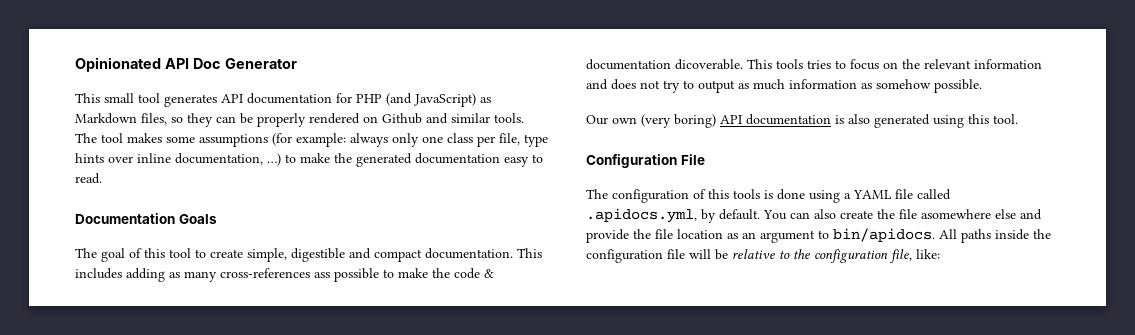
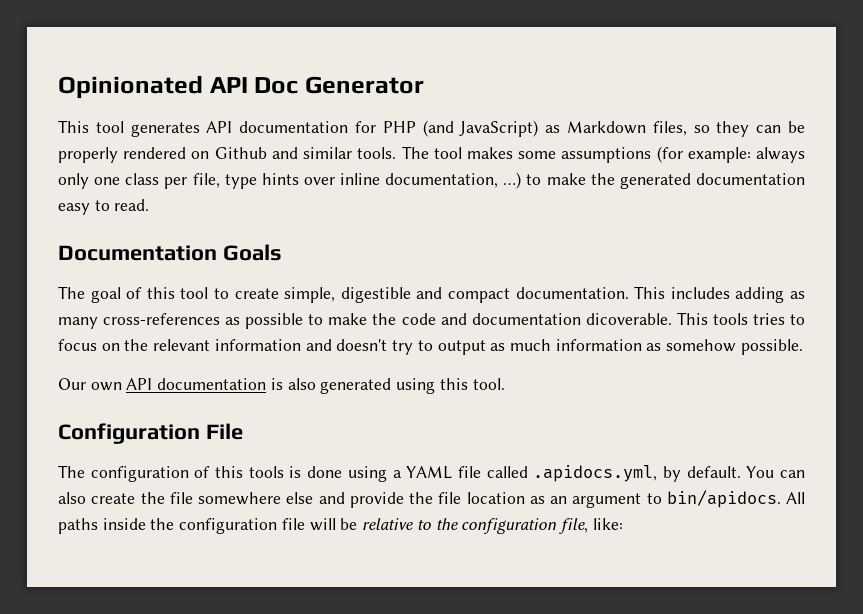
[104,93,134,103] small -> (89, 126) none
[314,272,330,278] ass -> [225,317,241,325] as
[484,269,494,278] & -> [440,313,467,325] and
[611,79,660,90] does not -> [336,339,388,351] doesn't
[641,114,716,128] (very boring) -> (122, 386) none
[921,209,991,219] asomewhere -> [198,492,281,505] somewhere

